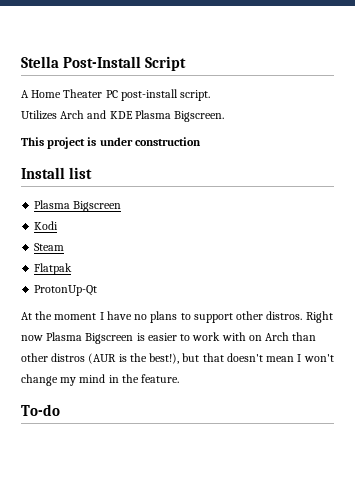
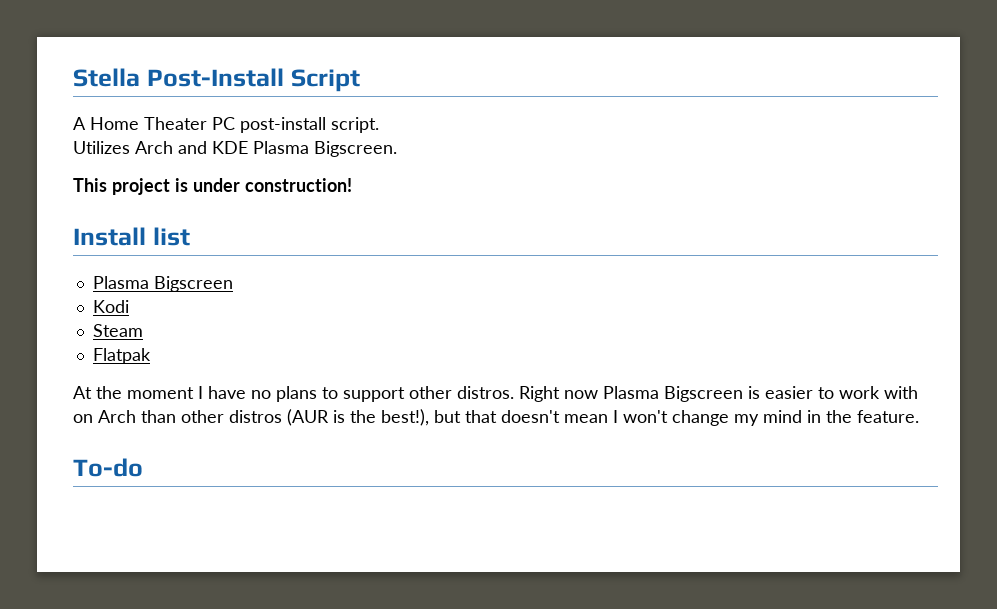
[134,137,201,146] construction -> [245,178,352,192] construction!
[34,285,98,296] // ProtonUp-Qt -> (151, 356) none

